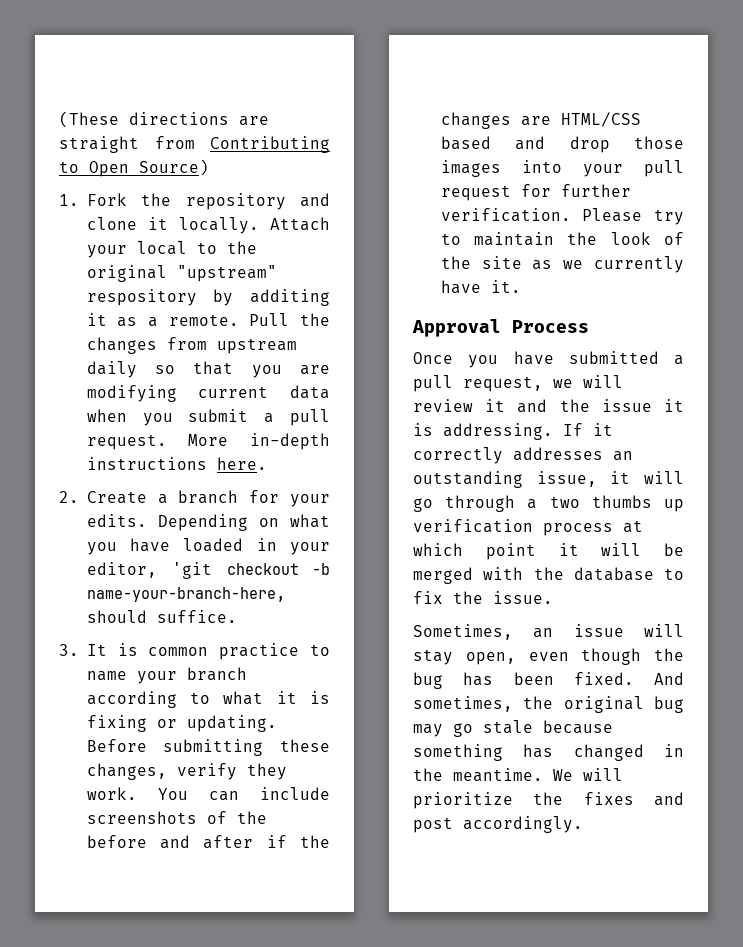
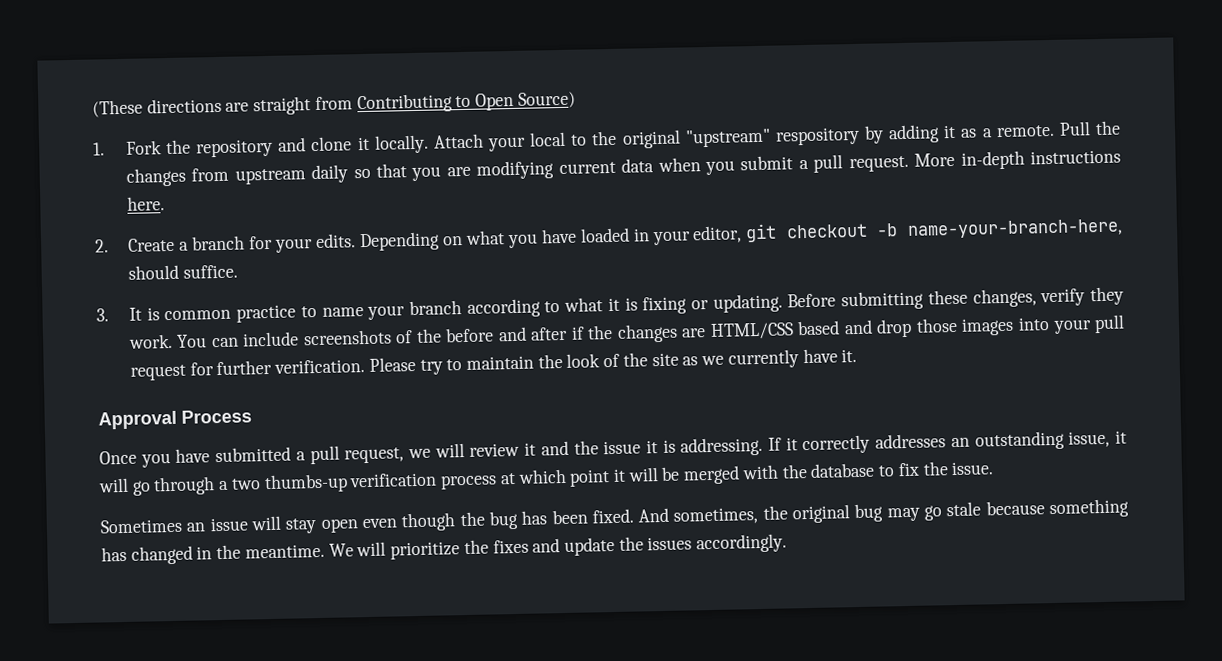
[250,289,330,306] additing -> [888,124,941,144] adding
[171,562,212,579] 'git -> [745,223,778,243] git
[591,495,684,512] thumbs up -> [263,473,348,494] thumbs-up
[413,624,513,640] Sometimes, -> [100,518,183,534] Sometimes
[465,652,516,665] open, -> [320,518,359,533] open
[413,817,453,833] post -> [563,536,693,557] update the issues

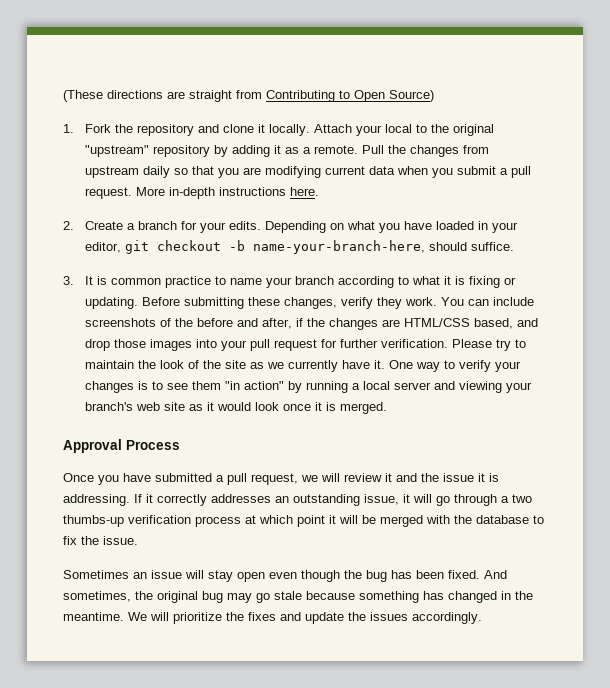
[774,126,860,146] respository -> [153,145,211,157] repository
[530,326,569,341] after -> [262,318,293,329] after,
[797,320,841,336] based -> [474,318,514,329] based,
(858, 355) none -> [389,360,522,372] [85,381,533,393] [85,402,388,414] One way to verify your changes is to see them "in action" by running a local server and viewing your branch's web site as it would look once it is merged.

